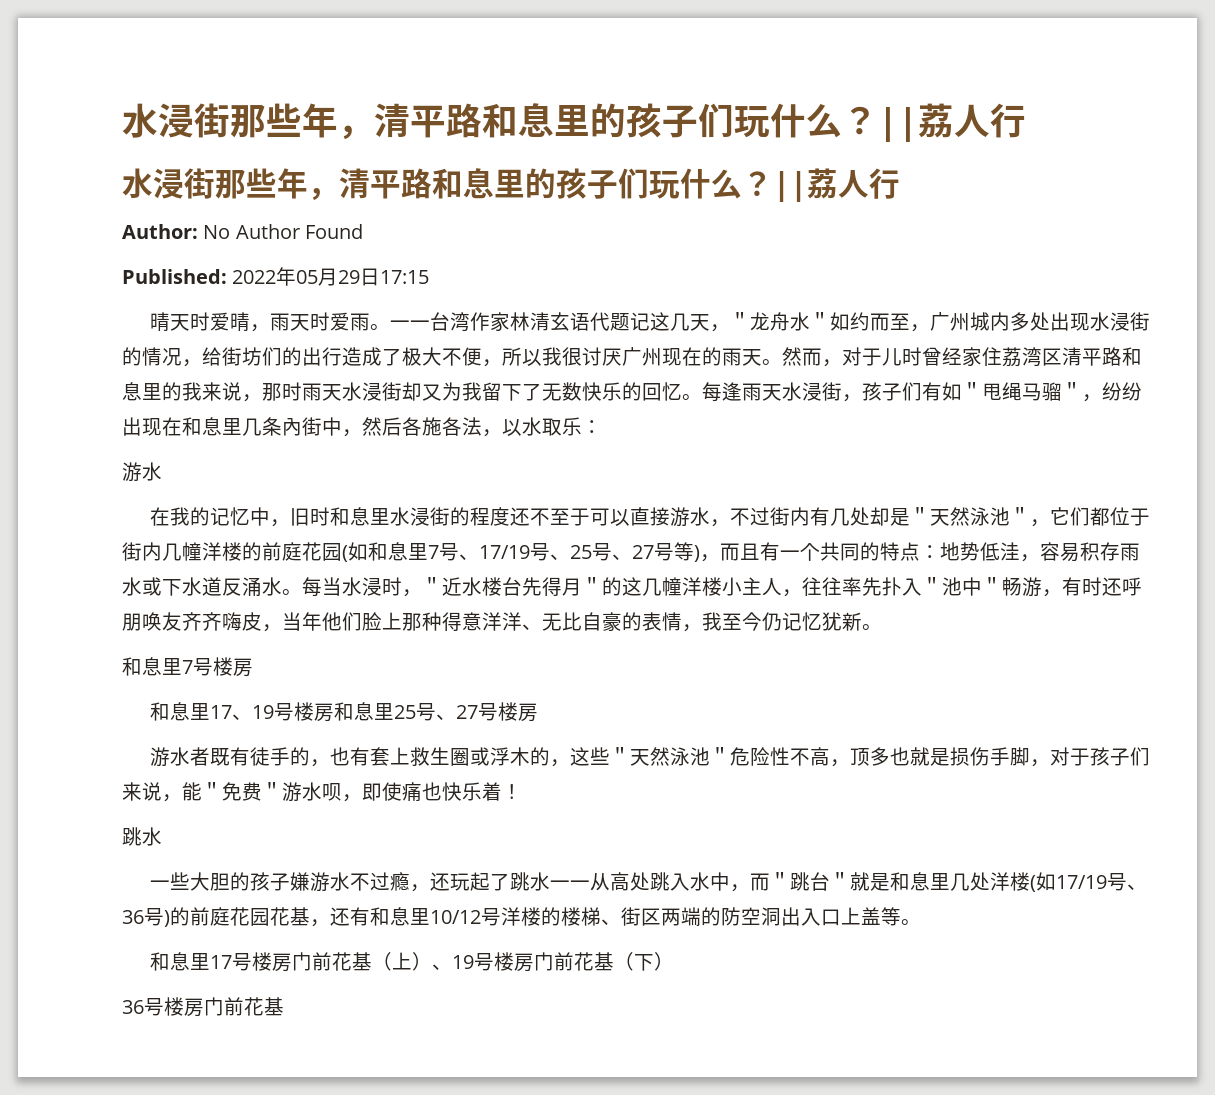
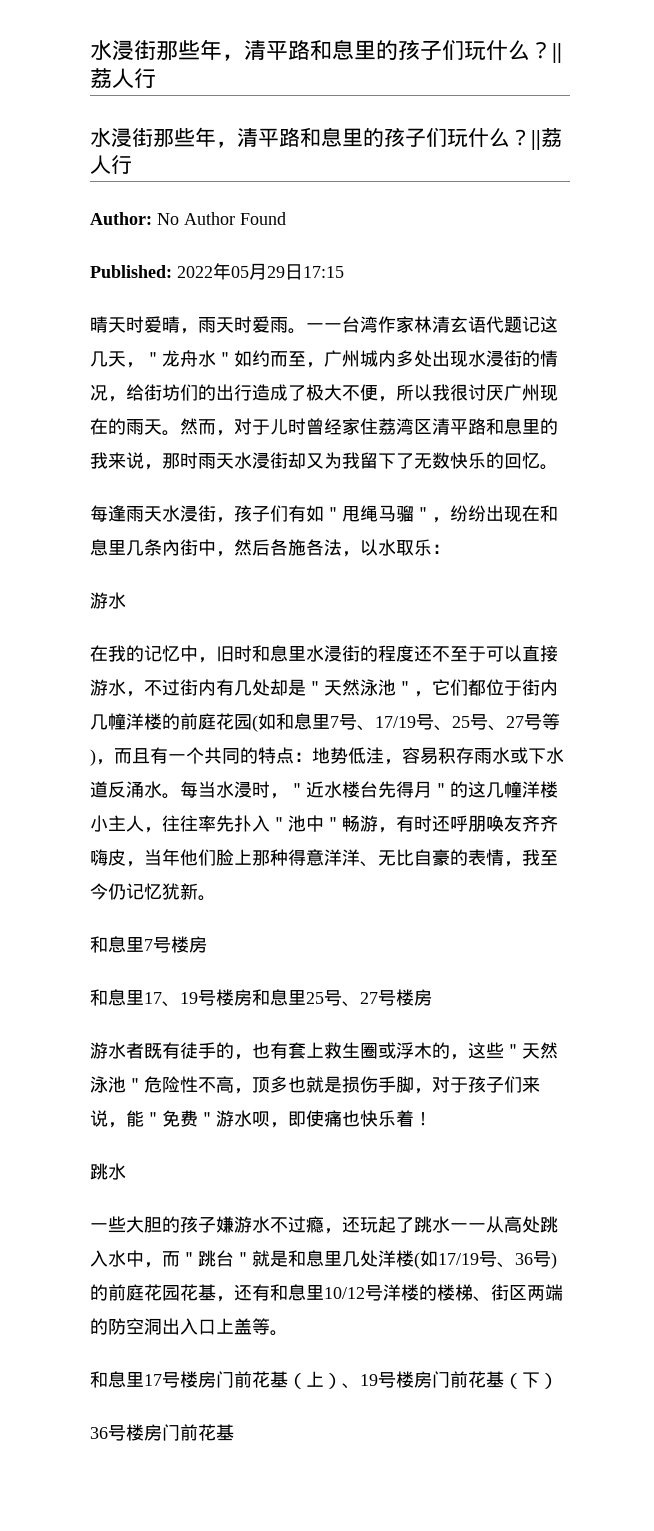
(702, 397) none -> (558, 467) //

